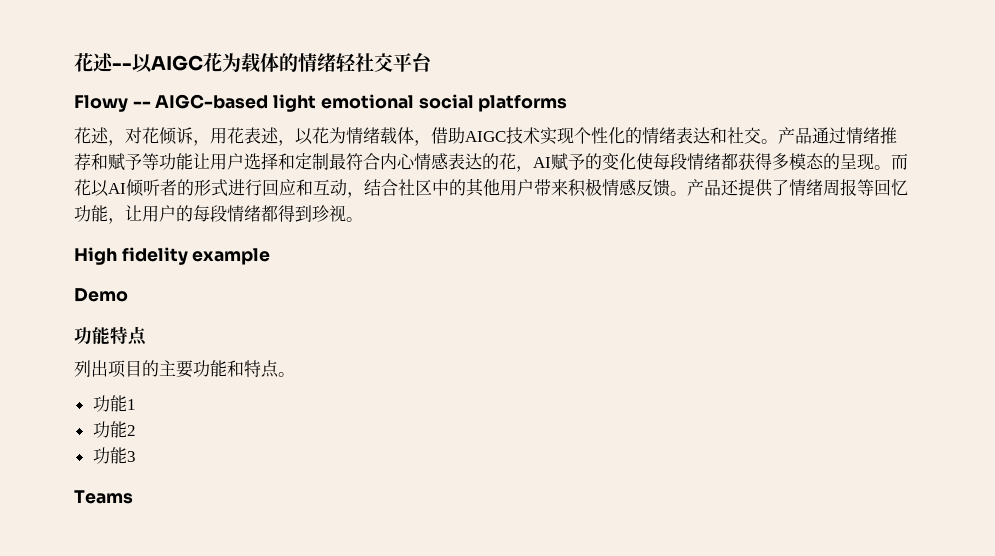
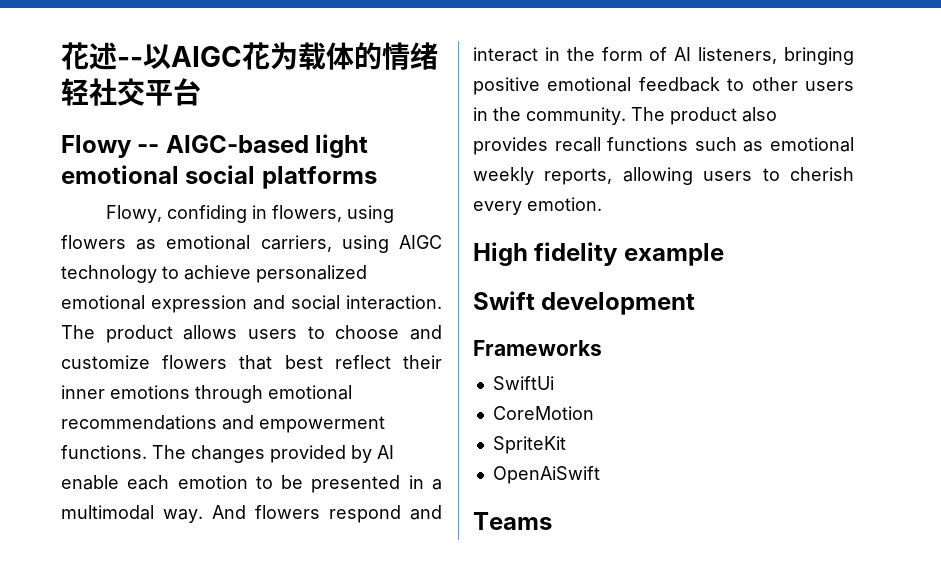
[74,127,897,146] [74,152,908,172] [74,178,908,198] [74,205,363,224] [74,247,271,265] [74,288,128,302] [74,326,147,346] [74,360,295,378] [92,395,136,412] [92,421,136,438] [92,447,136,464] 花述，对花倾诉，用花表述，以花为情绪载体，借助AIGC技术实现个性化的情绪表达和社交。产品通过情绪推荐和赋予等功能让用户选择和定制最符合内心情感表达的花，AI赋予的变化使每段情绪都获得多模态的呈现。而花以AI倾听者的形式进行回应和互动，结合社区中的其他用户带来积极情感反馈。产品还提供了情绪周报等回忆功能，让用户的每段情绪都得到珍视。 // High fidelity example // Demo // 功能特点 // 列出项目的主要功能和特点。 // 功能1 // 功能2 // 功能3 -> [105,205,394,223] [61,235,442,253] [61,265,367,283] [61,295,442,313] [61,325,442,343] [61,355,442,370] [61,385,352,403] [61,415,385,433] [61,445,394,463] [61,475,442,493] [61,505,442,523] [473,47,854,65] [473,77,854,95] [473,107,777,125] [473,137,854,155] [473,167,854,185] [473,197,602,215] [473,242,724,266] [473,291,696,315] [473,340,602,356] [492,376,554,390] [492,406,594,420] [492,436,566,454] [492,466,600,484] Flowy, confiding in flowers, using flowers as emotional carriers, using AIGC technology to achieve personalized emotional expression and social interaction. The product allows users to choose and customize flowers that best reflect their inner emotions through emotional recommendations and empowerment functions. The changes provided by AI enable each emotion to be presented in a multimodal way. And flowers respond and interact in the form of AI listeners, bringing positive emotional feedback to other users in the community. The product also provides recall functions such as emotional weekly reports, allowing users to cherish every emotion. // High fidelity example // Swift development // Frameworks // SwiftUi // CoreMotion // SpriteKit // OpenAiSwift

